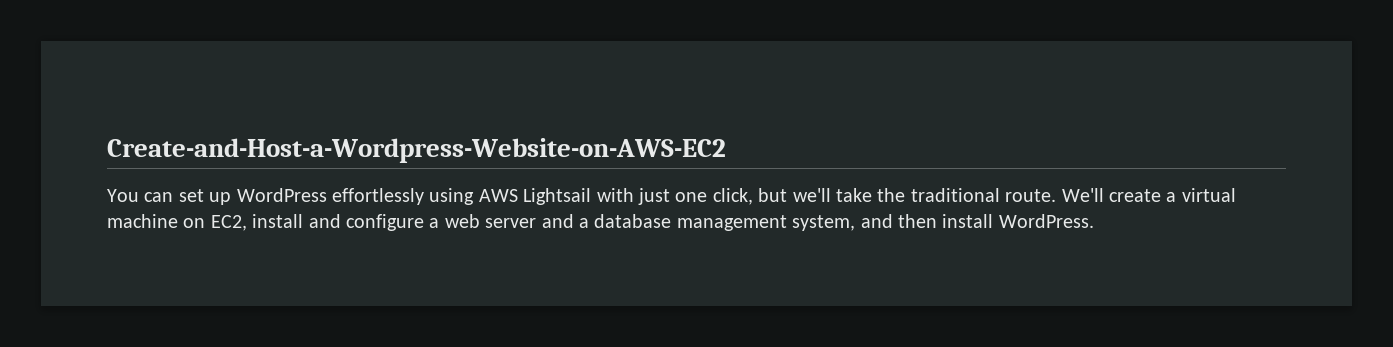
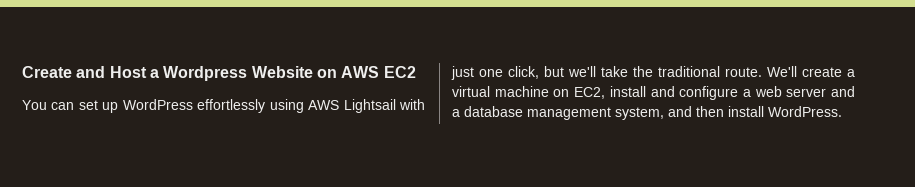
[107,138,726,163] Create-and-Host-a-Wordpress-Website-on-AWS-EC2 -> [22,66,416,81] Create and Host a Wordpress Website on AWS EC2

